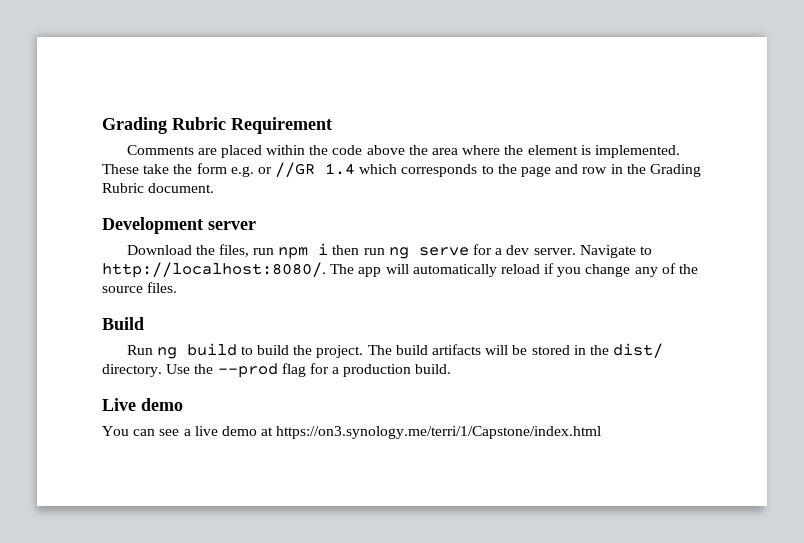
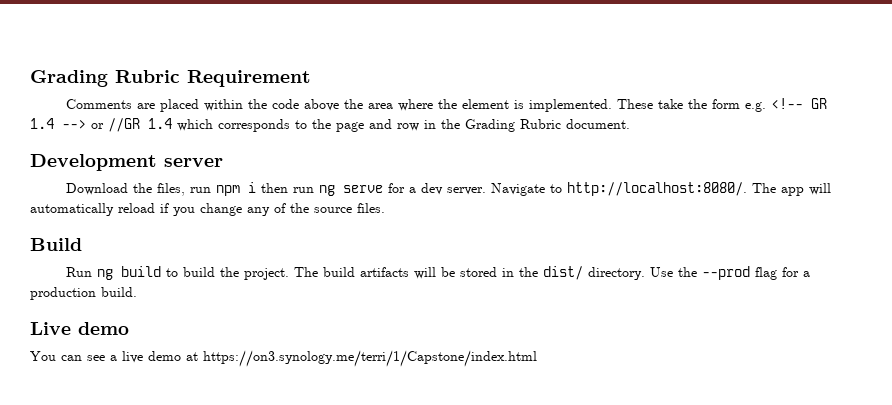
(254, 171) none -> [770,98,827,109] [30,118,86,129] <!-- GR 1.4 -->

